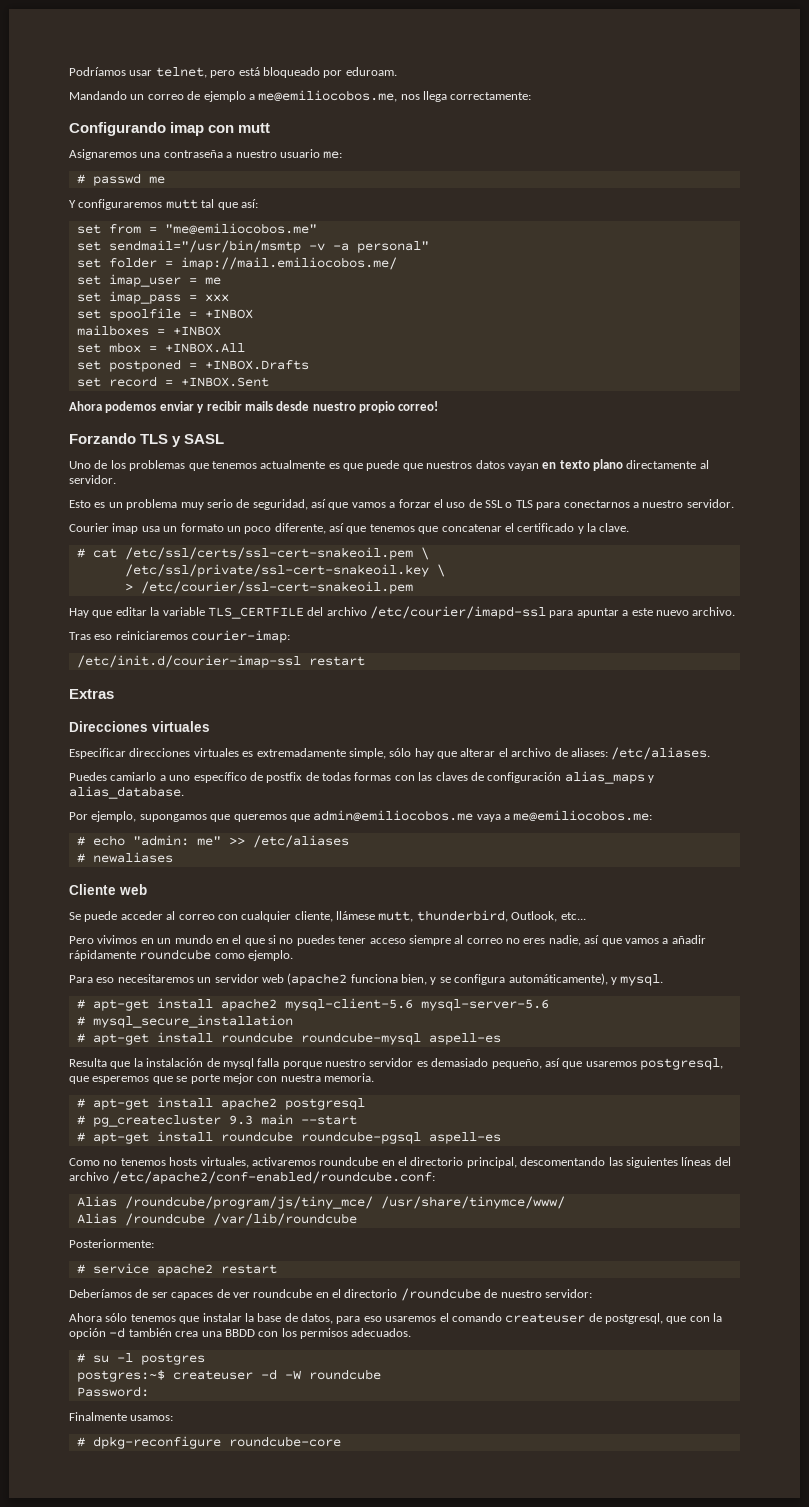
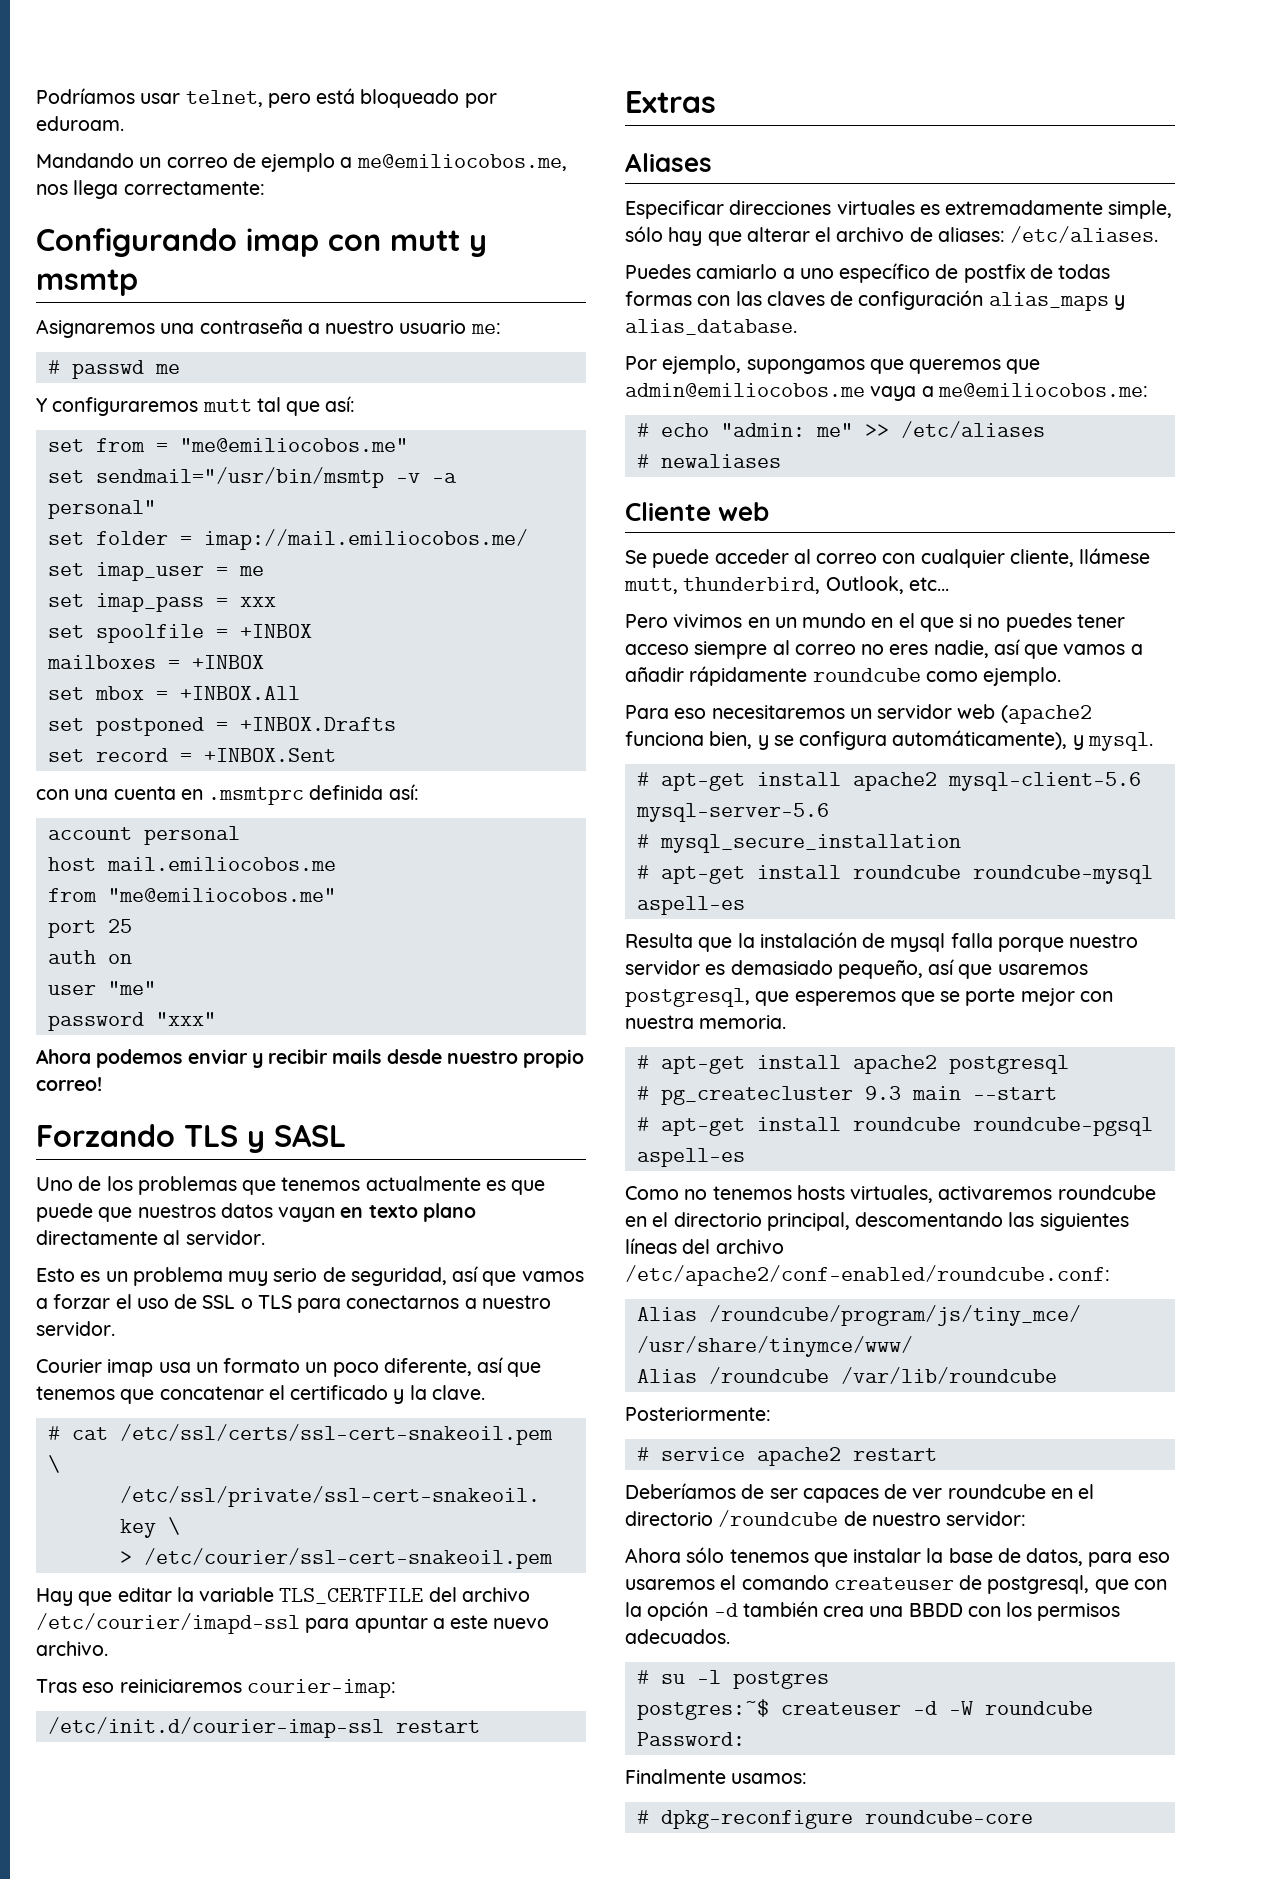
(271, 128) none -> [469,235,487,257] [36,269,138,296] y msmtp
(269, 382) none -> [36,784,419,805] [47,826,240,845] [47,857,336,871] [47,888,336,902] [47,919,132,938] [47,950,132,964] [47,981,156,995] [47,1012,216,1031] // con una cuenta en .msmtprc definida así: // account personal // host mail.emiliocobos.me // from "me@emiliocobos.me" // port 25 // auth on // user "me" // password "xxx"
[69,721,210,732] Direcciones virtuales -> [625,153,712,172] Aliases

